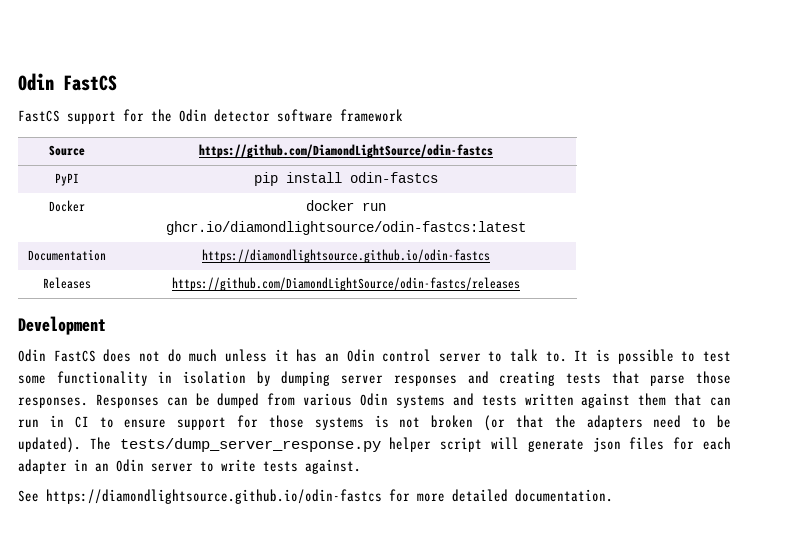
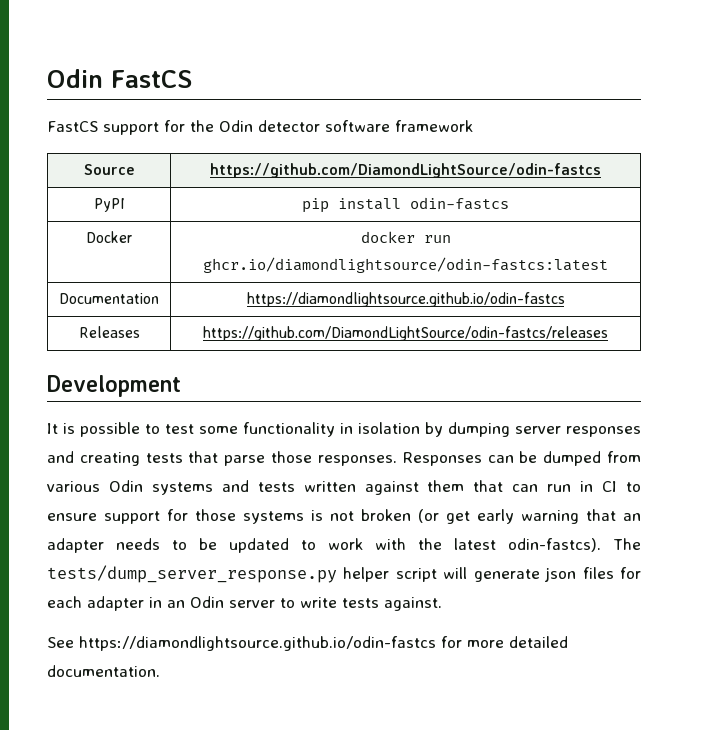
[18,349,567,362] Odin FastCS does not do much unless it has an Odin control server to talk to. -> (181, 386) none
[515,415,732,430] [18,437,81,453] that the adapters need to be updated). -> [446,509,641,524] [47,538,601,553] get early warning that an adapter needs to be updated to work with the latest odin-fastcs).

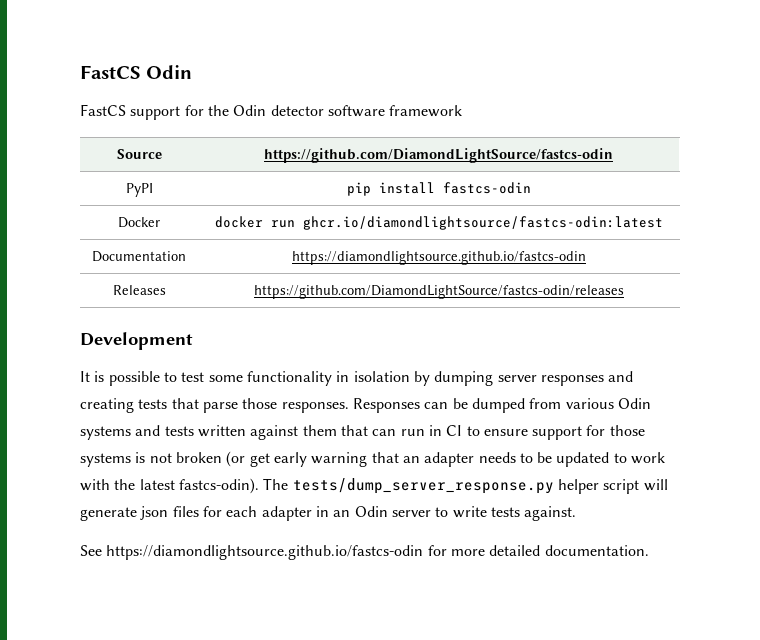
[47,69,192,88] Odin FastCS -> [80,65,193,79] FastCS Odin
[210,163,602,178] https://github.com/DiamondLightSource/odin-fastcs -> [264,148,613,163] https://github.com/DiamondLightSource/fastcs-odin
[410,197,509,210] odin-fastcs -> [442,182,531,194] fastcs-odin
[203,257,608,273] ghcr.io/diamondlightsource/odin-fastcs:latest -> [302,216,663,230] ghcr.io/diamondlightsource/fastcs-odin:latest
[246,292,565,307] https://diamondlightsource.github.io/odin-fastcs -> [291,251,586,265] https://diamondlightsource.github.io/fastcs-odin
[203,326,609,341] https://github.com/DiamondLightSource/odin-fastcs/releases -> [253,285,624,299] https://github.com/DiamondLightSource/fastcs-odin/releases
[508,538,601,552] odin-fastcs). -> [178,478,259,494] fastcs-odin).
[79,636,436,651] https://diamondlightsource.github.io/odin-fastcs -> [106,545,424,560] https://diamondlightsource.github.io/fastcs-odin

